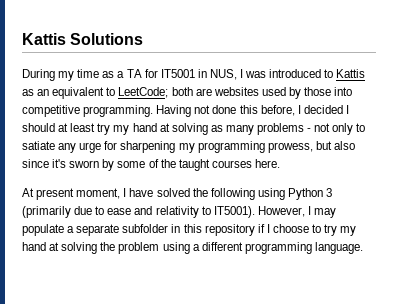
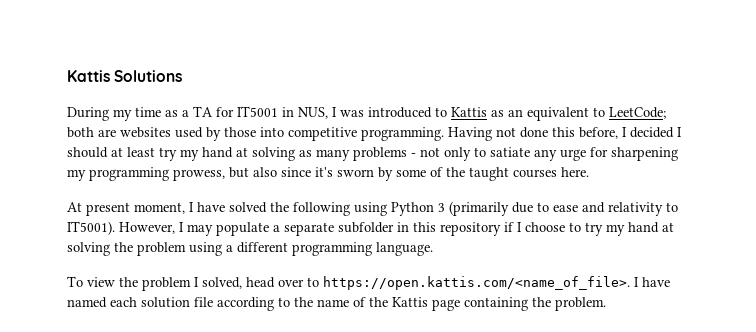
(363, 248) none -> [67,276,670,291] [67,297,606,311] // To view the problem I solved, head over to https://open.kattis.com/<name_of_file>. I have named each solution file according to the name of the Kattis page containing the problem.

